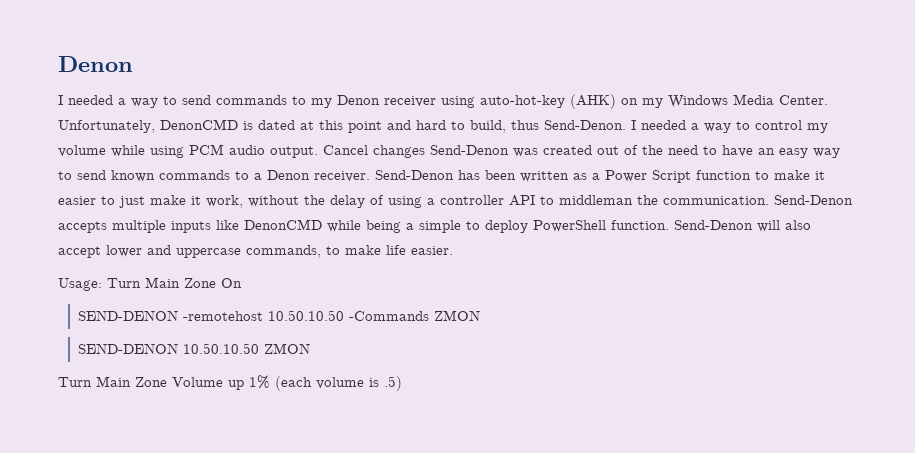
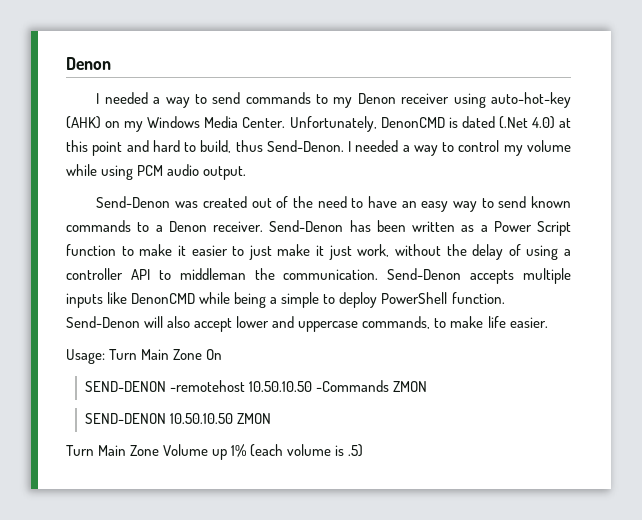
(295, 125) none -> [498,116,555,129] (.Net 4.0)
[323,145,425,158] Cancel changes -> (247, 173) //
(201, 200) none -> [328,245,352,260] just

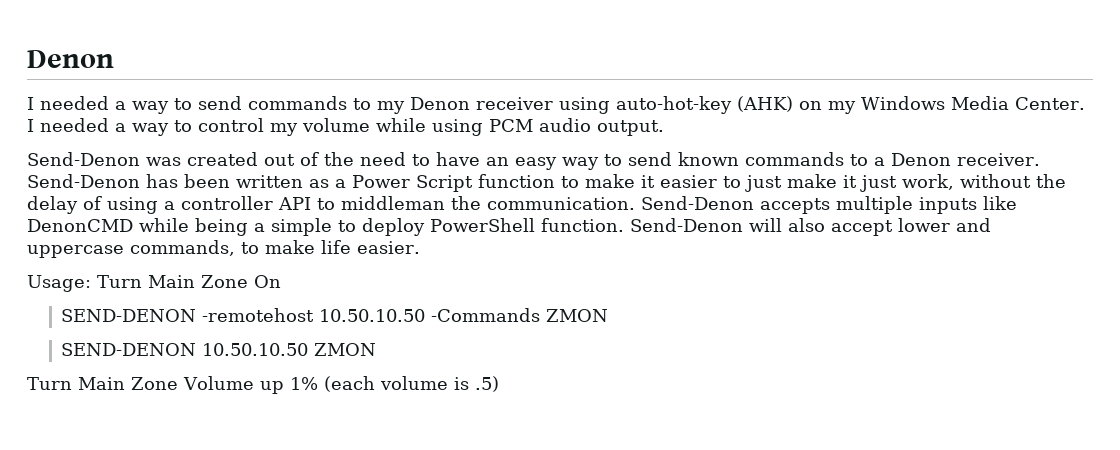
[289,116,571,132] [66,140,344,156] Unfortunately, DenonCMD is dated (.Net 4.0) at this point and hard to build, thus Send-Denon. -> (1085, 103) none

